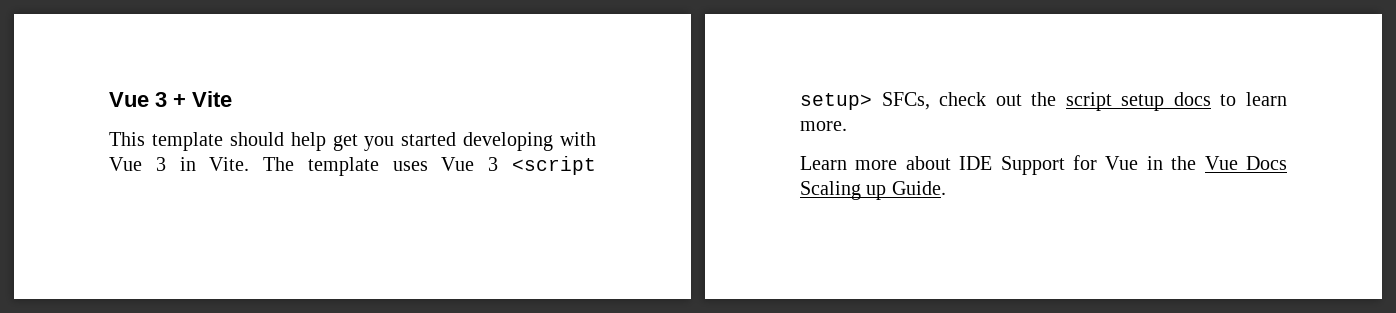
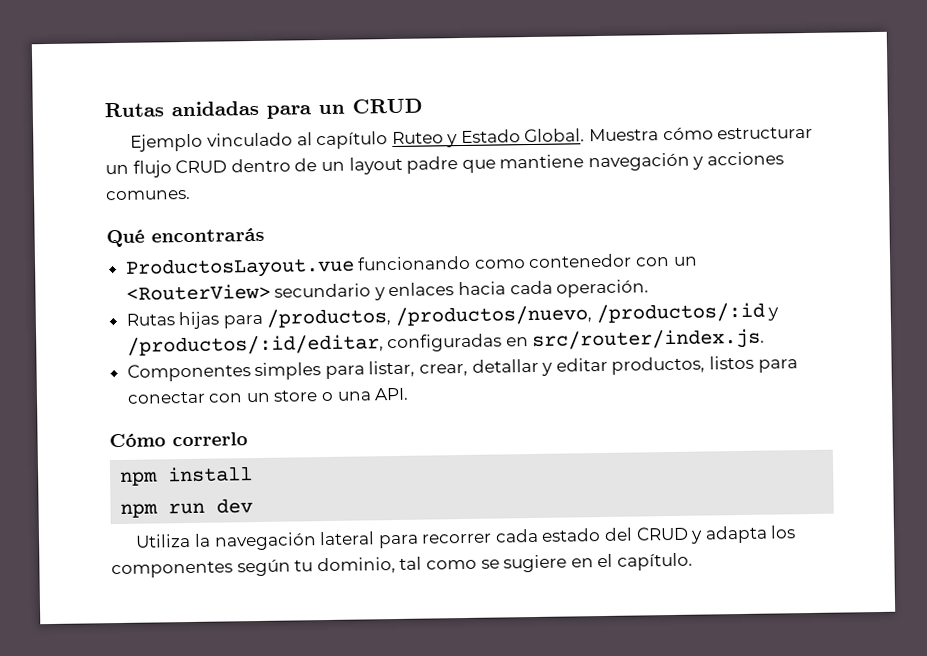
[109,91,232,107] [109,132,596,151] [109,156,596,176] [800,92,1287,111] [800,121,847,131] [800,155,1287,175] [800,181,946,200] Vue 3 + Vite // This template should help get you started developing with Vue 3 in Vite. The template uses Vue 3 <script setup> SFCs, check out the script setup docs to learn more. // Learn more about IDE Support for Vue in the Vue Docs Scaling up Guide. -> [104,98,423,119] [130,126,814,152] [105,151,785,178] [105,189,191,201] [106,227,265,248] [124,253,698,279] [125,279,650,301] [125,302,780,330] [126,328,766,356] [126,355,798,382] [126,387,410,404] [109,432,248,448] [120,466,254,486] [120,498,254,518] [135,525,797,551] [111,552,693,579] Rutas anidadas para un CRUD // Ejemplo vinculado al capítulo Ruteo y Estado Global. Muestra cómo estructurar un flujo CRUD dentro de un layout padre que mantiene navegación y acciones comunes. // Qué encontrarás // ProductosLayout.vue funcionando como contenedor con un <RouterView> secundario y enlaces hacia cada operación. // Rutas hijas para /productos, /productos/nuevo, /productos/:id y /productos/:id/editar, configuradas en src/router/index.js. // Componentes simples para listar, crear, detallar y editar productos, listos para conectar con un store o una API. // Cómo correrlo // npm install // npm run dev // Utiliza la navegación lateral para recorrer cada estado del CRUD y adapta los componentes según tu dominio, tal como se sugiere en el capítulo.

